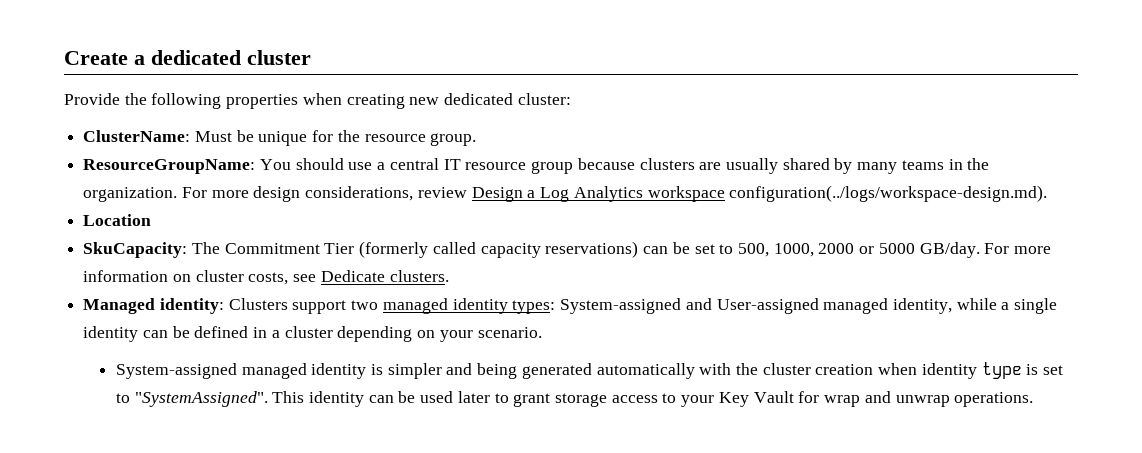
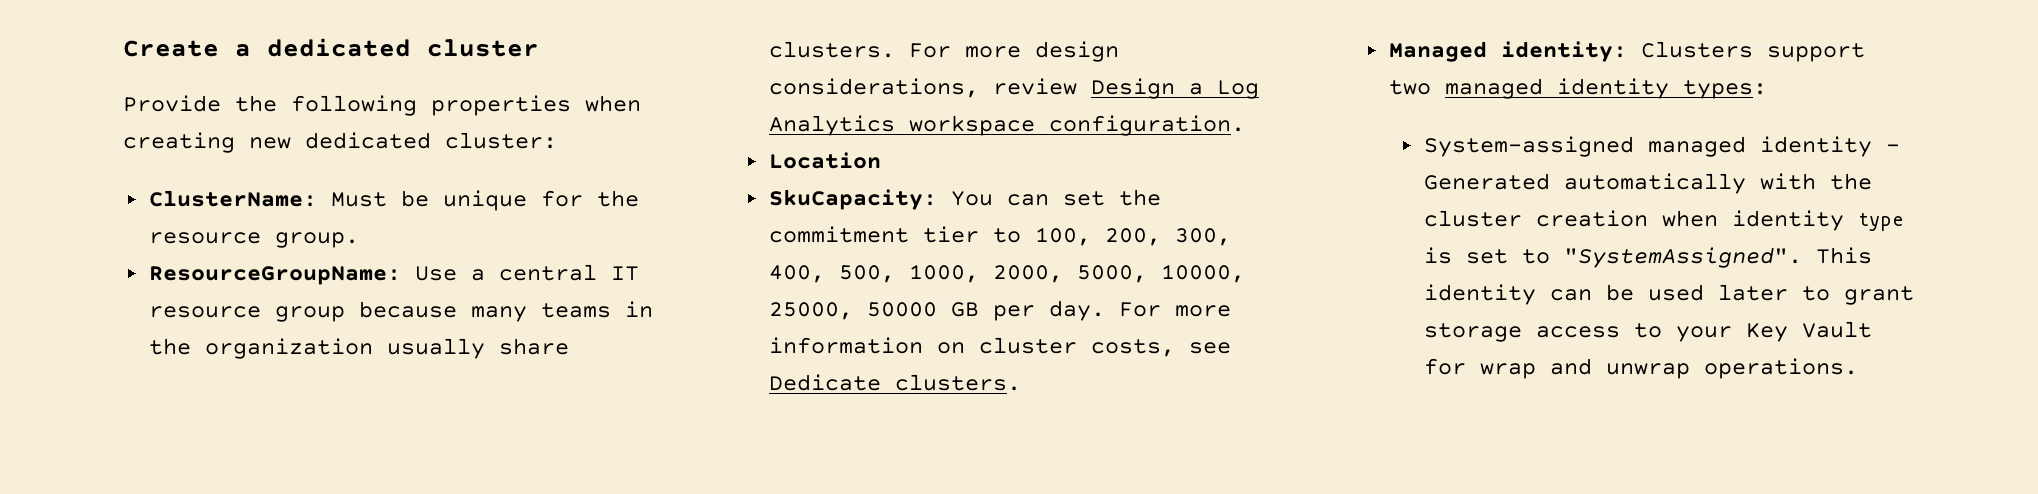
[259,158,373,170] You should use -> [414,266,457,281] Use
[639,158,990,174] [83,187,178,202] clusters are usually shared by many teams in the organization. -> [470,301,653,322] [148,338,569,359] [768,41,895,58] many teams in the organization usually share clusters.
[729,185,1048,202] configuration(../logs/workspace-design.md). -> [1048,115,1245,136] configuration.
[191,241,980,258] The Commitment Tier (formerly called capacity reservations) can be set to 500, 1000, 2000 or 5000 GB/day. -> [950,189,1161,206] [768,226,1231,246] [768,264,1245,283] [768,300,1105,321] You can set the commitment tier to 100, 200, 300, 400, 500, 1000, 2000, 5000, 10000, 25000, 50000 GB per day.
[560,298,1058,314] [83,326,542,342] [115,363,592,379] System-assigned and User-assigned managed identity, while a single identity can be defined in a cluster depending on your scenario. // System-assigned managed identity is simpler and being generated -> [1423,136,1900,157] [1423,173,1550,190] // System-assigned managed identity - Generated

